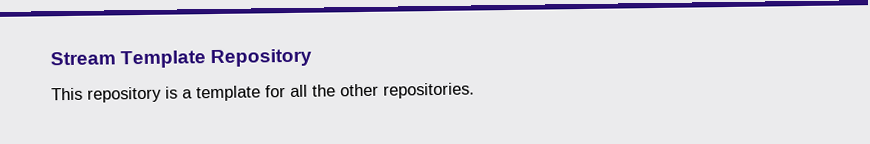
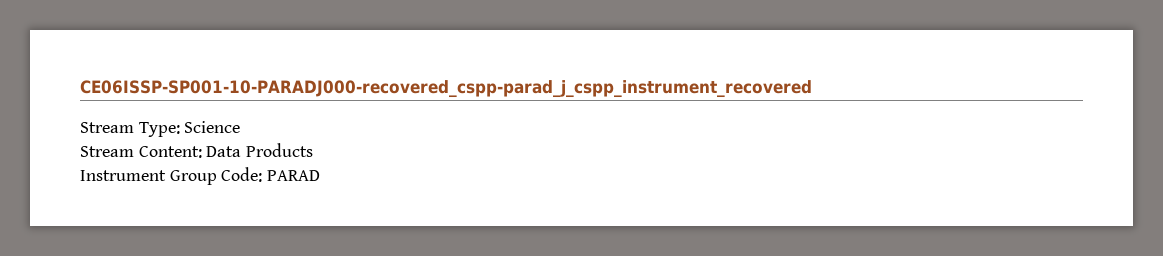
[50,48,313,69] [51,82,475,103] Stream Template Repository // This repository is a template for all the other repositories. -> [80,80,812,98] [80,121,241,137] [80,143,314,158] [80,167,321,185] CE06ISSP-SP001-10-PARADJ000-recovered_cspp-parad_j_cspp_instrument_recovered // Stream Type: Science // Stream Content: Data Products // Instrument Group Code: PARAD

